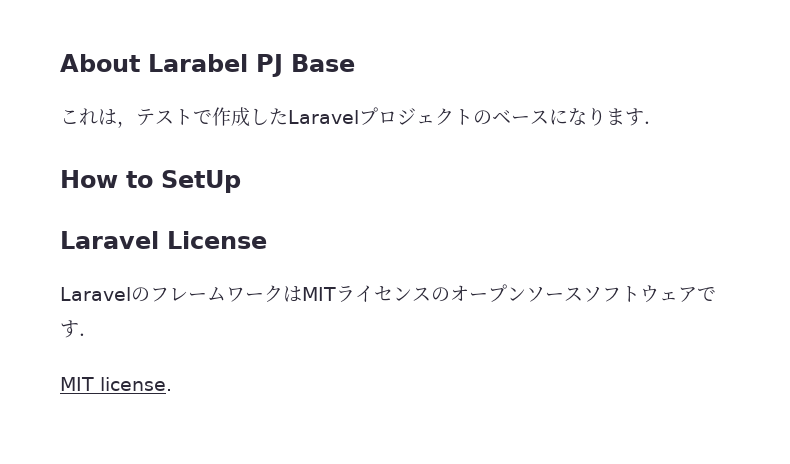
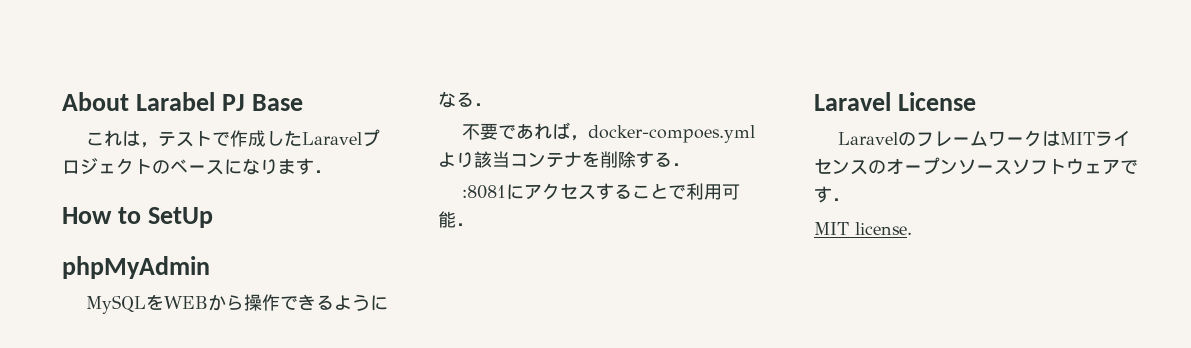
(241, 181) none -> [62,256,210,279] [86,294,389,314] [438,91,492,108] [462,122,756,143] [438,151,690,168] [462,183,741,200] [438,211,474,228] // phpMyAdmin // MySQLをWEBから操作できるようになる． // 不要であれば，docker-compoes.ymlより該当コンテナを削除する． // :8081にアクセスすることで利用可能．

